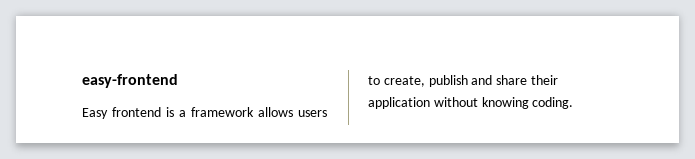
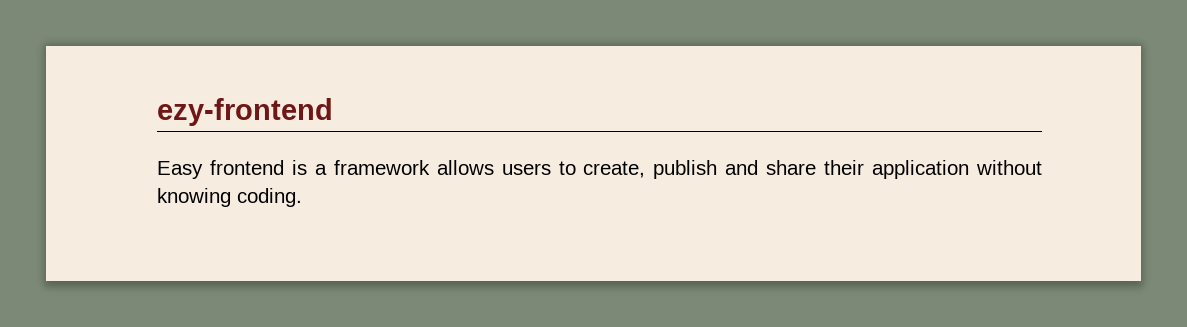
[82,74,178,88] easy-frontend -> [157,98,333,126] ezy-frontend

